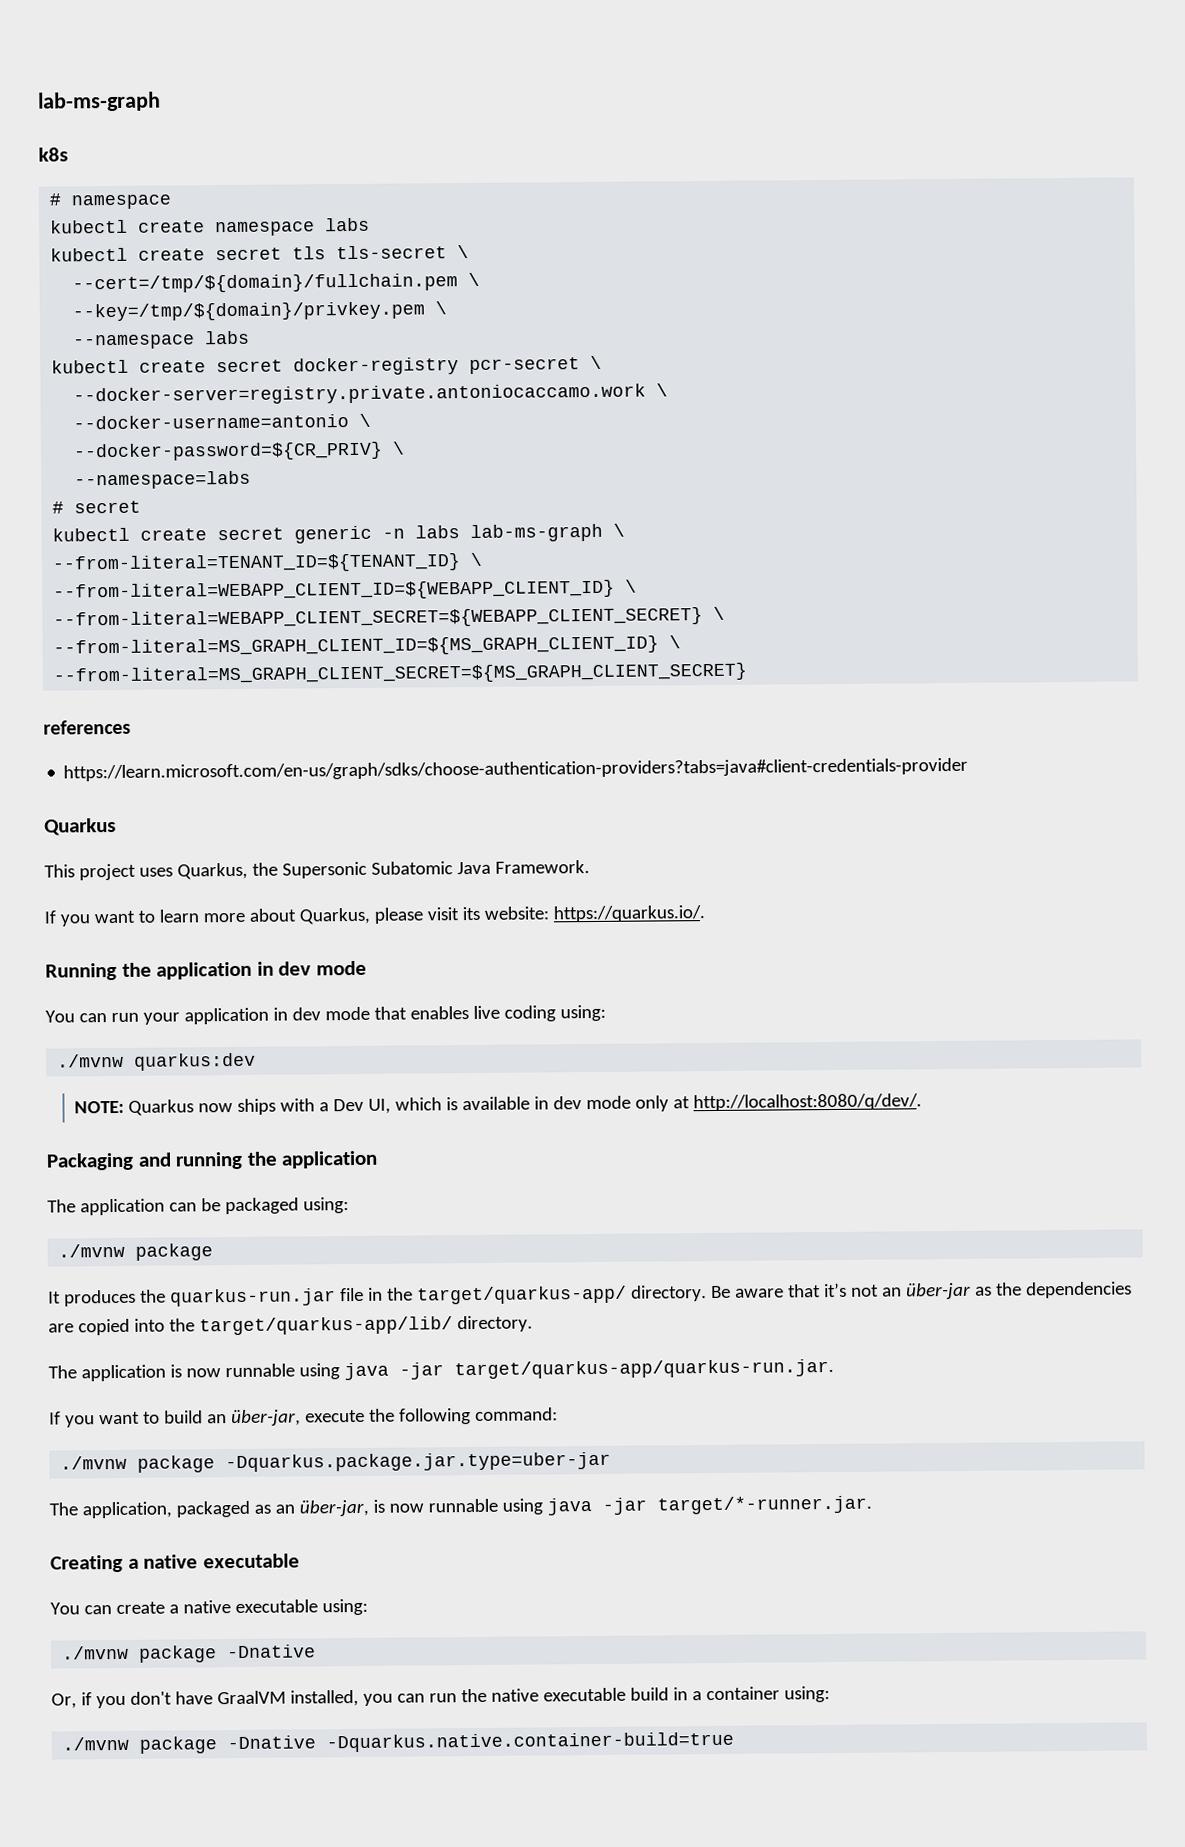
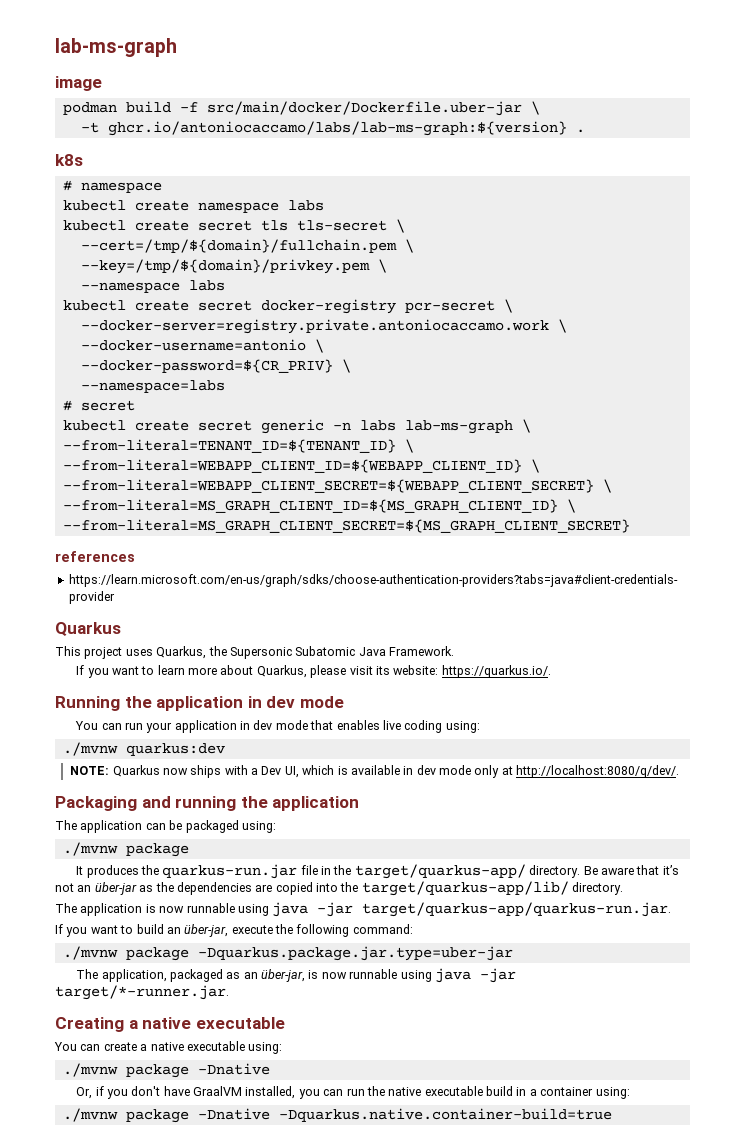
[38,91,161,112] lab-ms-graph -> [55,38,177,57] [55,76,102,91] [62,101,540,116] [80,121,585,136] lab-ms-graph // image // podman build -f src/main/docker/Dockerfile.uber-jar \ // -t ghcr.io/antoniocaccamo/labs/lab-ms-graph:${version} .

